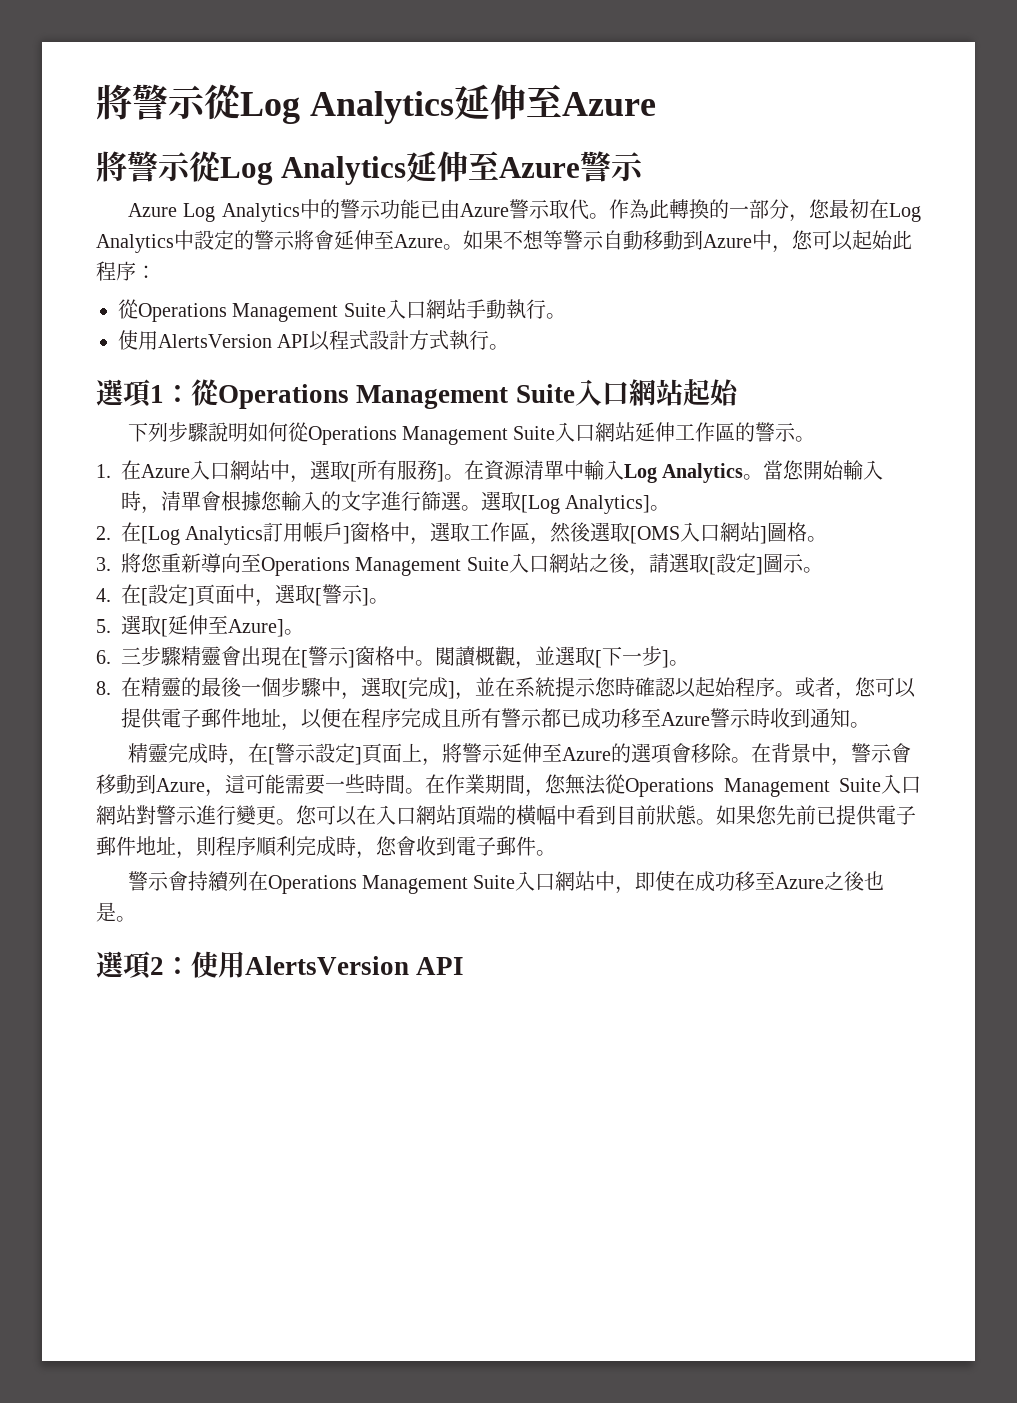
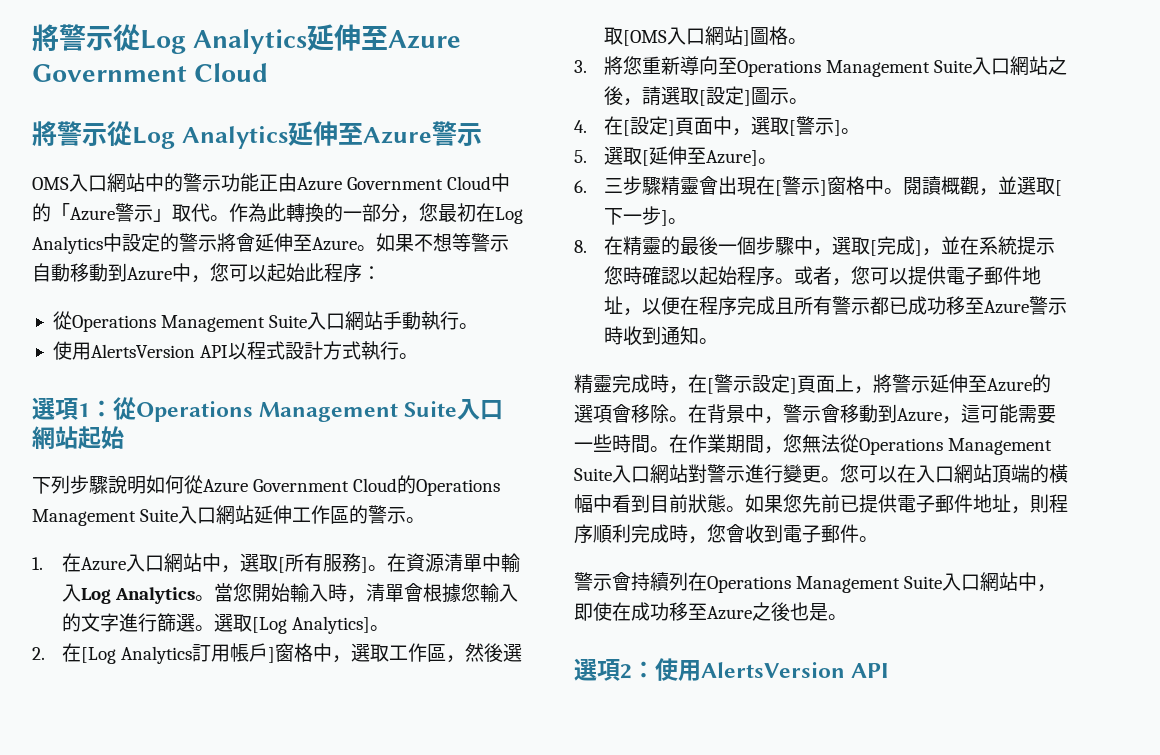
[96,84,656,124] 將警示從Log Analytics延伸至Azure -> [32,24,462,54] [32,63,269,82] 將警示從Log Analytics延伸至Azure Government Cloud
[127,199,551,222] Azure Log Analytics中的警示功能已由Azure警示 -> [32,173,511,193] [32,203,172,222] OMS入口網站中的警示功能正由Azure Government Cloud中的「Azure警示」
(309, 432) none -> [203,475,417,494] Azure Government Cloud的

